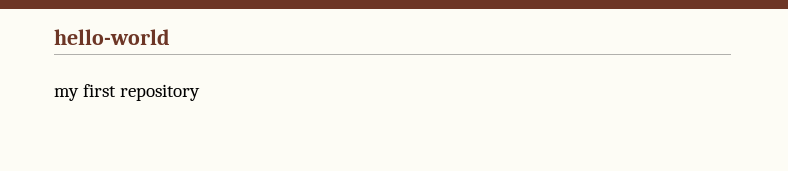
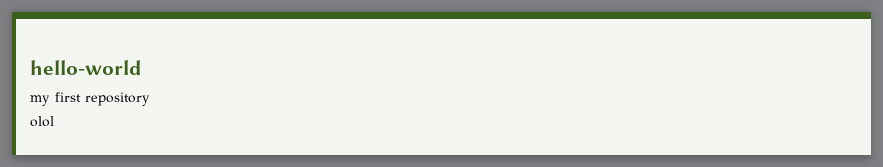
(201, 92) none -> [30,116,54,127] // olol

